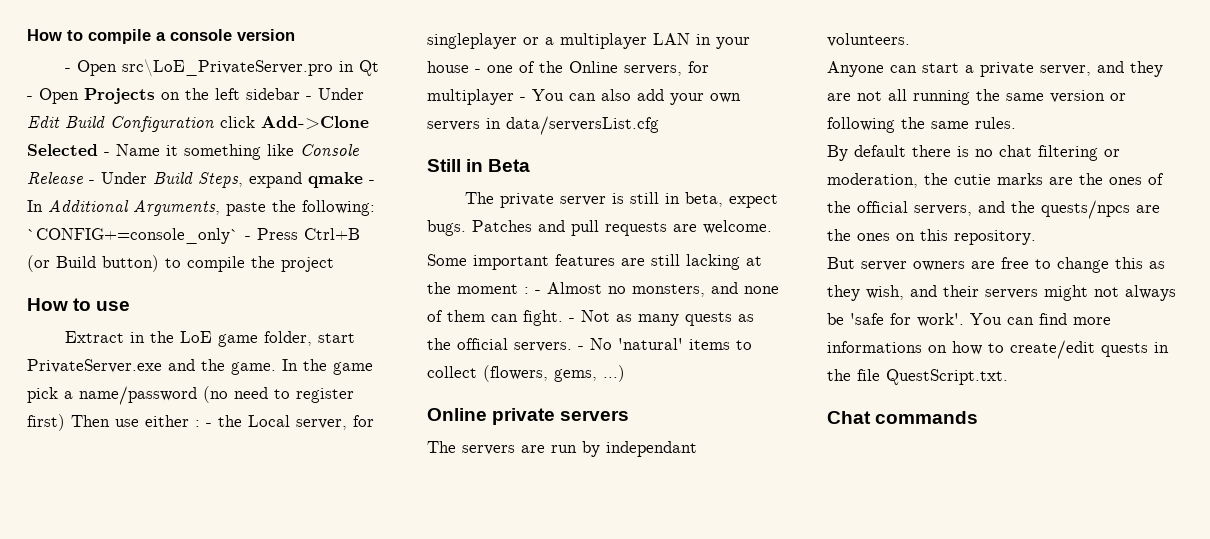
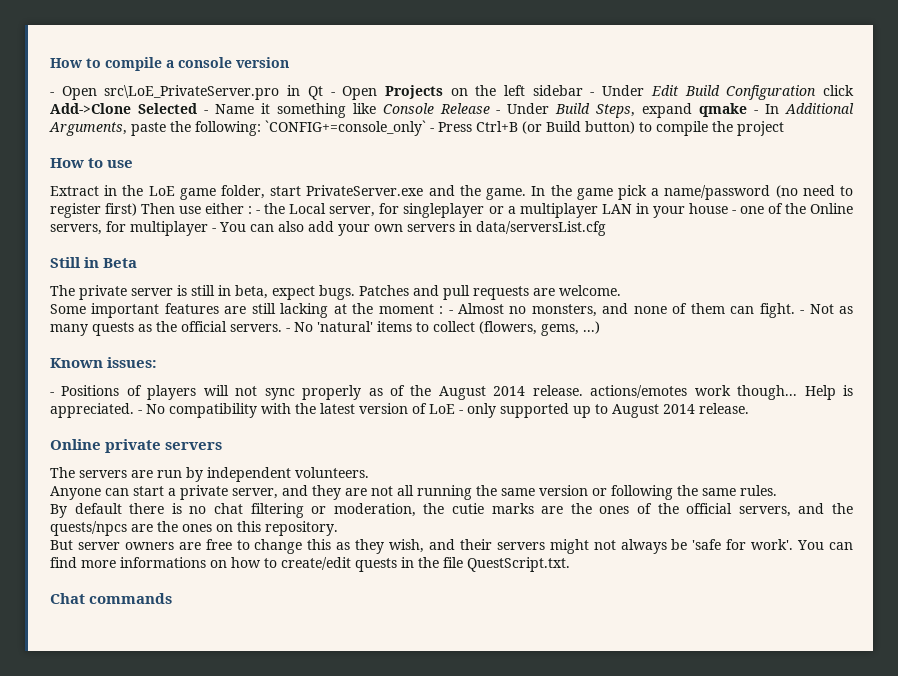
(625, 373) none -> [50,357,158,368] [50,385,854,400] [50,403,749,418] // Known issues: // - Positions of players will not sync properly as of the August 2014 release. actions/emotes work though... Help is appreciated. - No compatibility with the latest version of LoE - only supported up to August 2014 release.
[606,441,697,457] independant -> [207,467,291,482] independent

